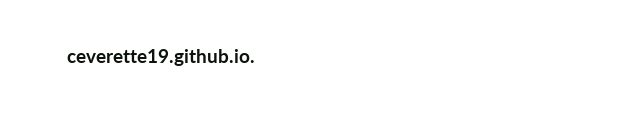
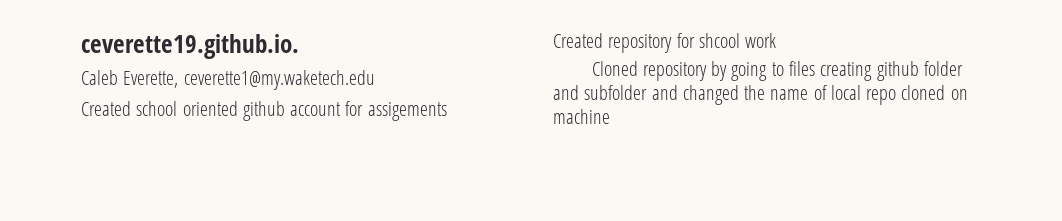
(255, 57) none -> [81,70,375,90] [81,101,447,121] [553,33,777,53] [591,61,963,81] [553,85,968,105] [553,109,610,124] // Caleb Everette, ceverette1@my.waketech.edu // Created school oriented github account for assigements // Created repository for shcool work // Cloned repository by going to files creating github folder and subfolder and changed the name of local repo cloned on machine

